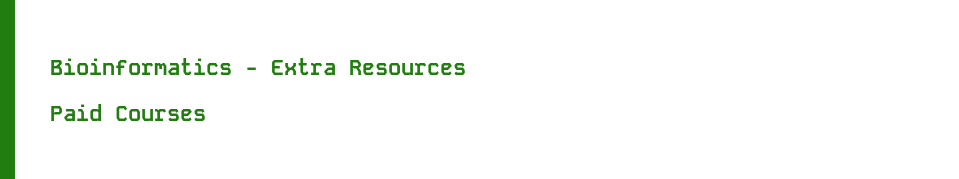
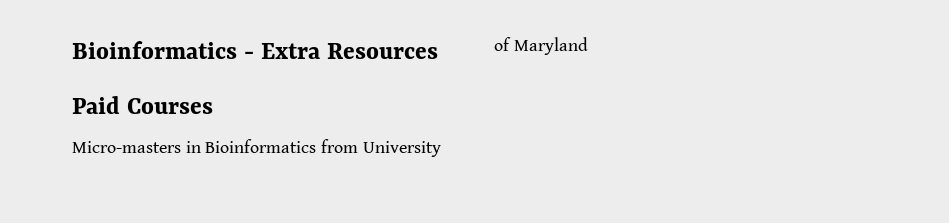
(206, 113) none -> [72,139,441,157] [494,37,588,55] // Micro-masters in Bioinformatics from University of Maryland

